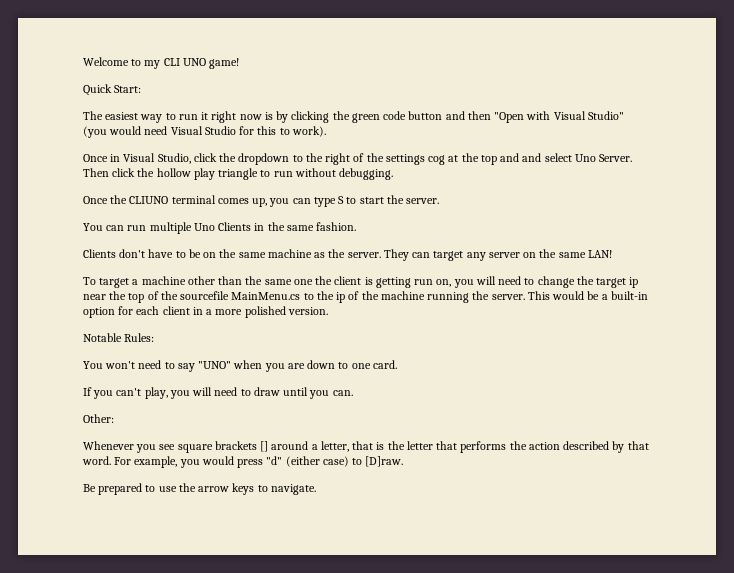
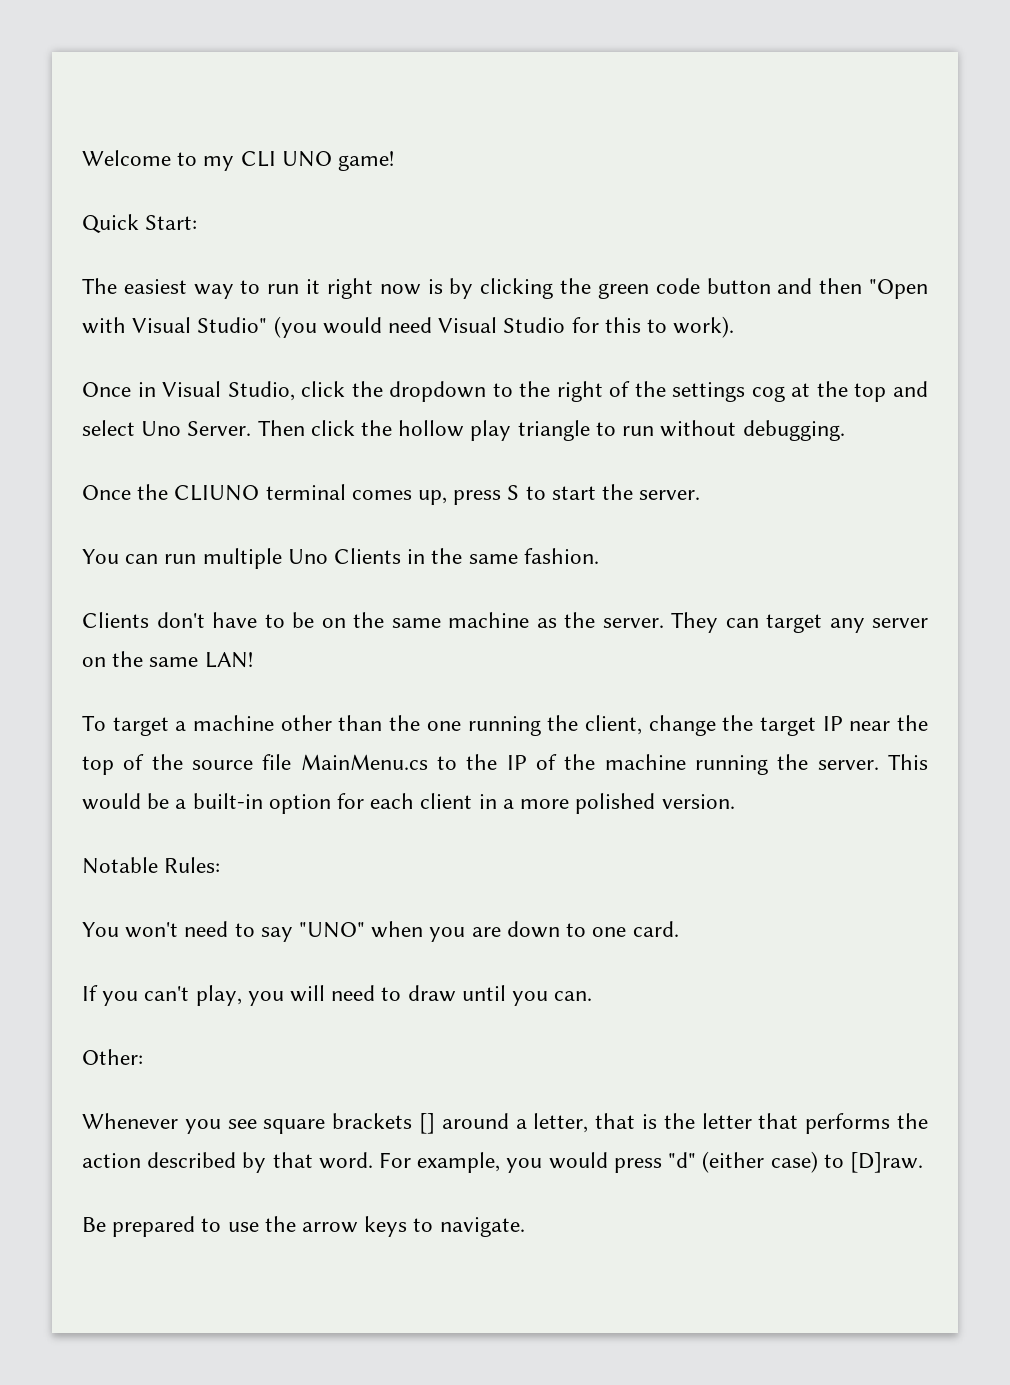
[522,153,542,162] and -> (928, 389) none
[269,197,336,207] you can type -> [453,490,502,505] press
[264,276,535,288] same one the client is getting run on, you will need to -> [426,715,642,736] one running the client,
[629,277,639,288] ip -> [822,716,843,731] IP
[180,291,230,300] sourcefile -> [192,754,292,770] source file
[336,292,346,303] ip -> [506,755,527,770] IP

